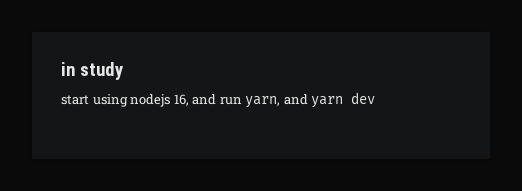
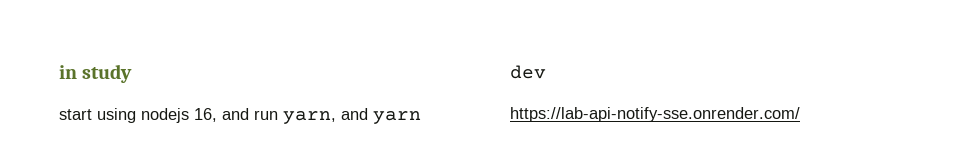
(376, 98) none -> [510,107,800,122] // https://lab-api-notify-sse.onrender.com/

